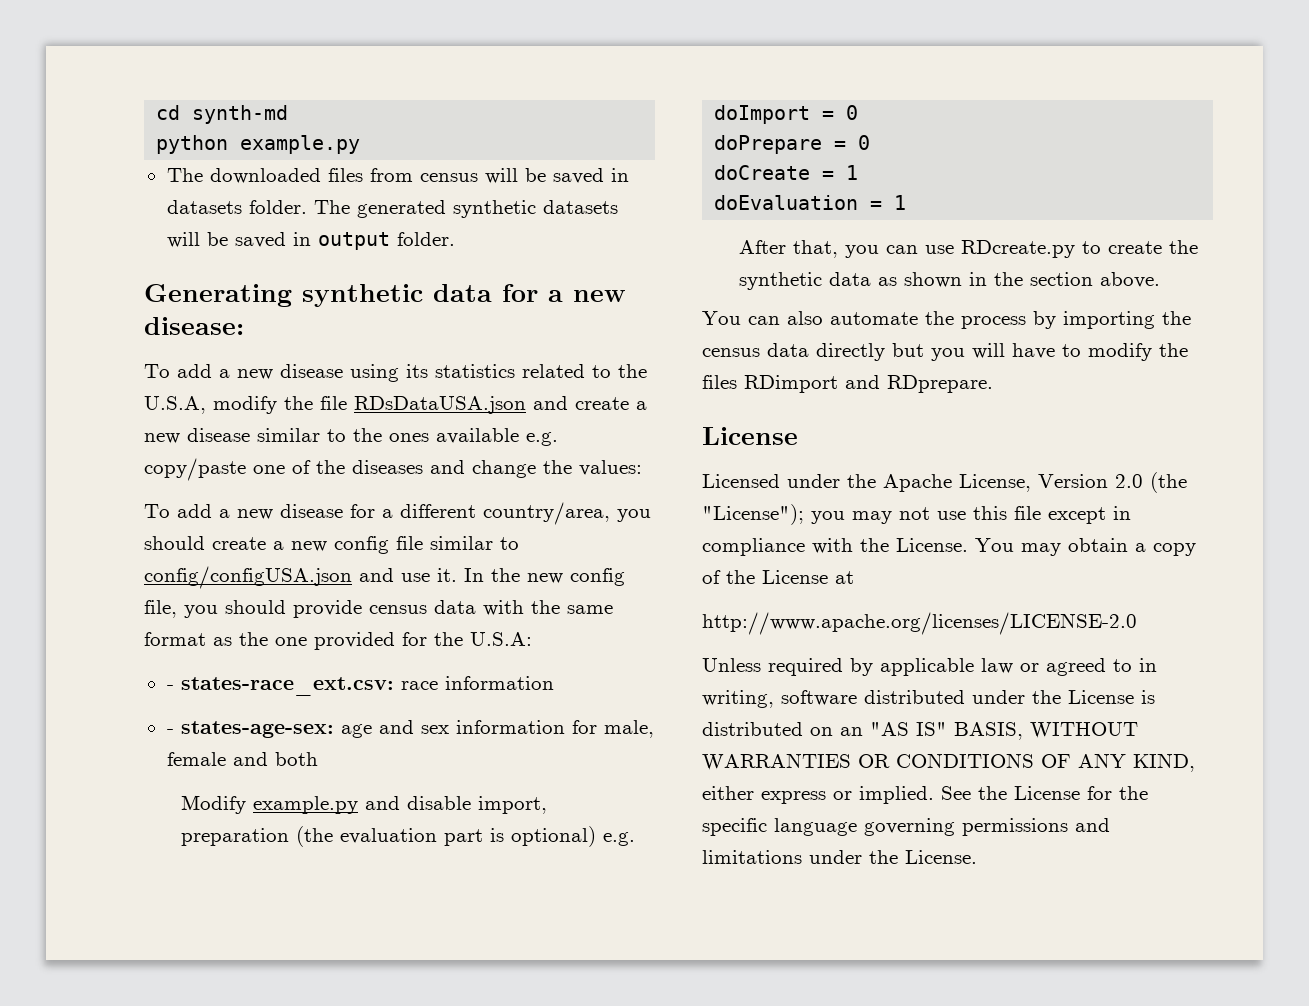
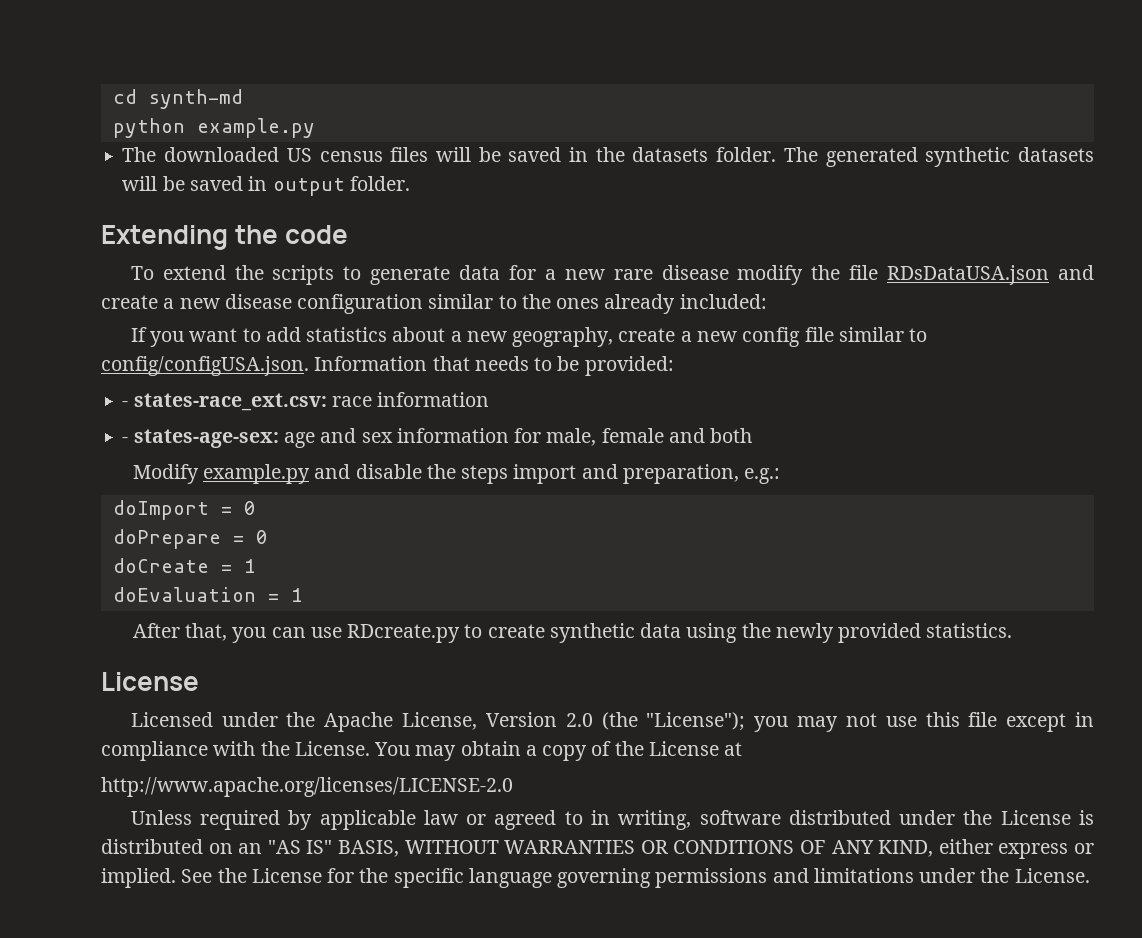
[327,168,629,184] files from census will be saved in -> [286,147,625,162] US census files will be saved in the
[144,284,626,307] [144,317,244,335] [144,364,647,382] [144,396,206,414] Generating synthetic data for a new disease: // To add a new disease using its statistics related to the U.S.A, -> [101,225,349,250] [130,265,729,285] Extending the code // To extend the scripts to generate data for a new rare disease
(250, 435) none -> [297,294,424,314] configuration
[436,428,558,446] [144,458,642,481] [144,502,651,525] [144,536,205,550] available e.g. copy/paste one of the diseases and change the values: // To add a new disease for a different country/area, you should -> [604,294,767,314] [130,327,614,347] already included: // If you want to add statistics about a new geography,
[144,566,625,589] [144,600,613,618] [144,632,532,650] config/configUSA.json and use it. In the new config file, you should provide census data with the same format as the one provided for the U.S.A: -> [101,356,674,376] config/configUSA.json. Information that needs to be provided:
[478,796,548,814] [181,826,636,847] import, preparation (the evaluation part is optional) e.g. -> [426,464,781,484] the steps import and preparation, e.g.:
[1169,240,1199,254] [739,272,1161,290] [702,311,1191,329] [702,343,1188,361] [702,375,993,393] the synthetic data as shown in the section above. // You can also automate the process by importing the census data directly but you will have to modify the files RDimport and RDprepare. -> [549,623,1013,643] synthetic data using the newly provided statistics.

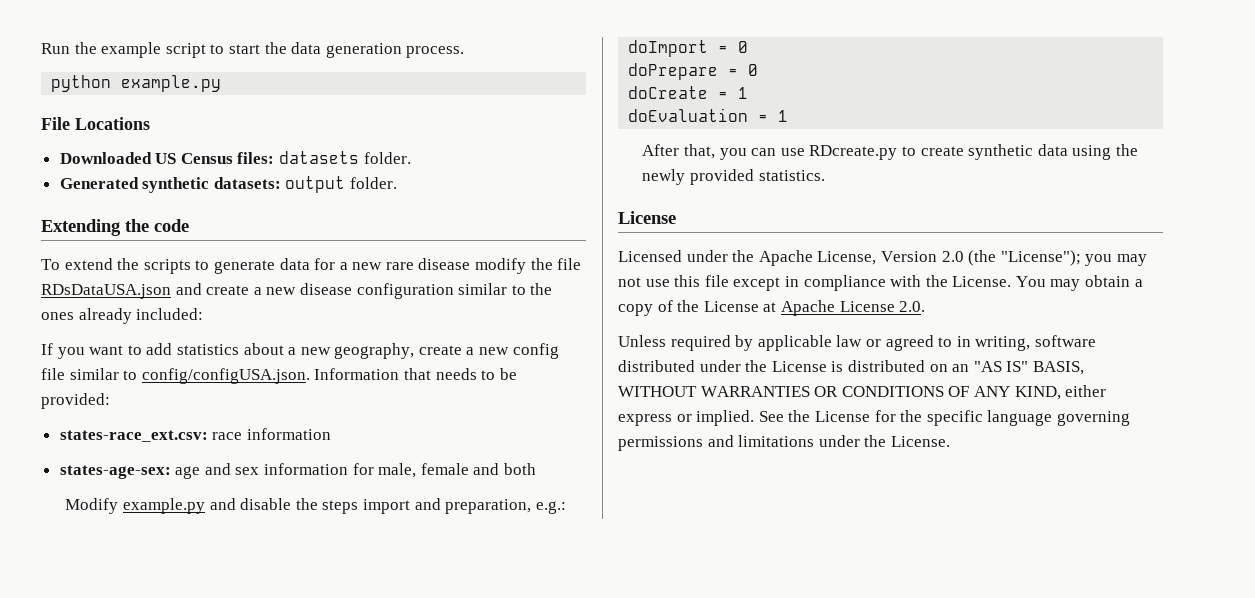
[112,89,243,109] [112,118,315,138] [122,147,1094,167] [122,176,268,191] cd synth-md // python example.py // The downloaded US census files will be saved in the datasets folder. The generated synthetic datasets will be saved in -> [41,42,465,58] [51,75,222,92] [41,117,150,130] [59,151,411,164] [59,177,281,193] Run the example script to start the data generation process. // python example.py // File Locations // Downloaded US Census files: datasets folder. // Generated synthetic datasets:
[122,401,129,407] - -> (110, 401) none
[122,437,129,443] - -> (331, 434) none
[101,777,513,797] // http://www.apache.org/licenses/LICENSE-2.0 -> [780,300,926,316] Apache License 2.0.

